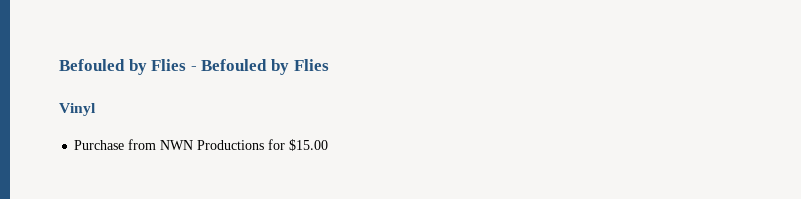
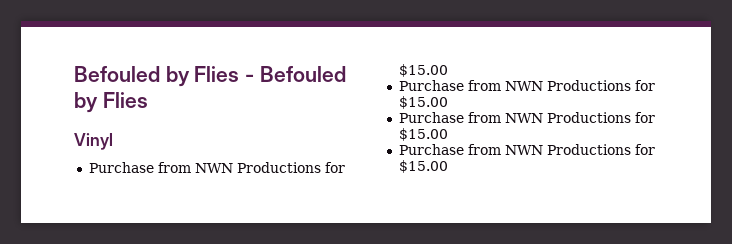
(329, 145) none -> [398,80,655,91] [398,96,448,109] [398,112,655,123] [398,128,448,141] [398,144,655,155] [398,160,448,173] // Purchase from NWN Productions for $15.00 // Purchase from NWN Productions for $15.00 // Purchase from NWN Productions for $15.00

